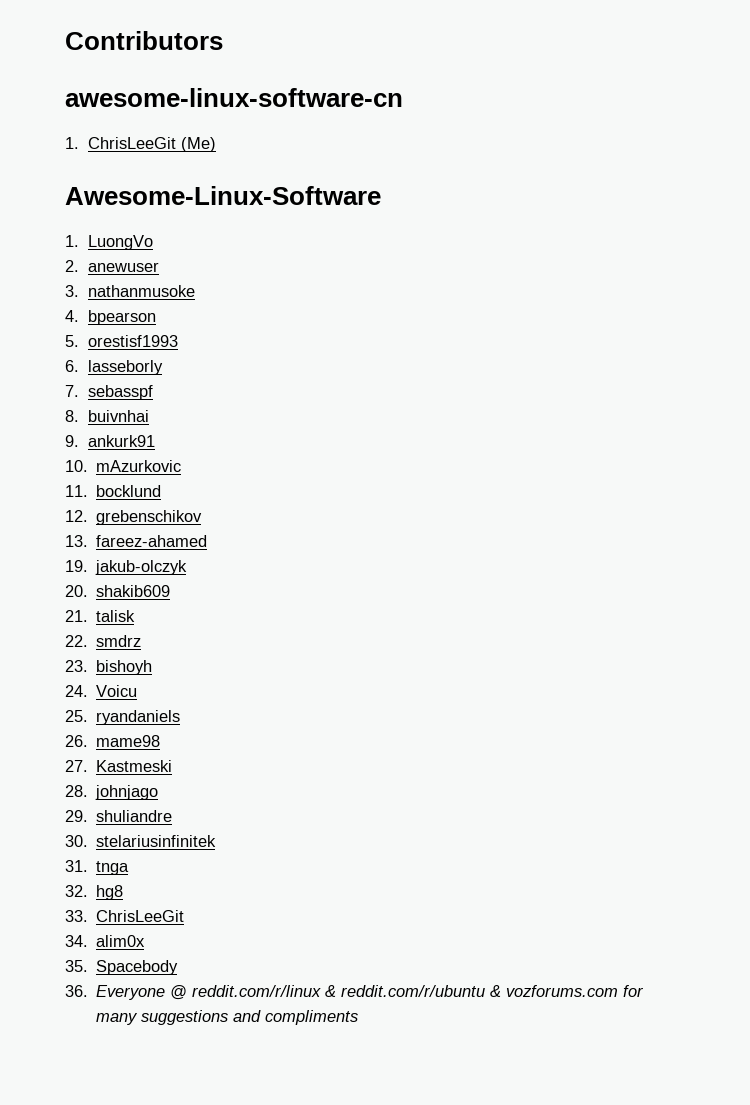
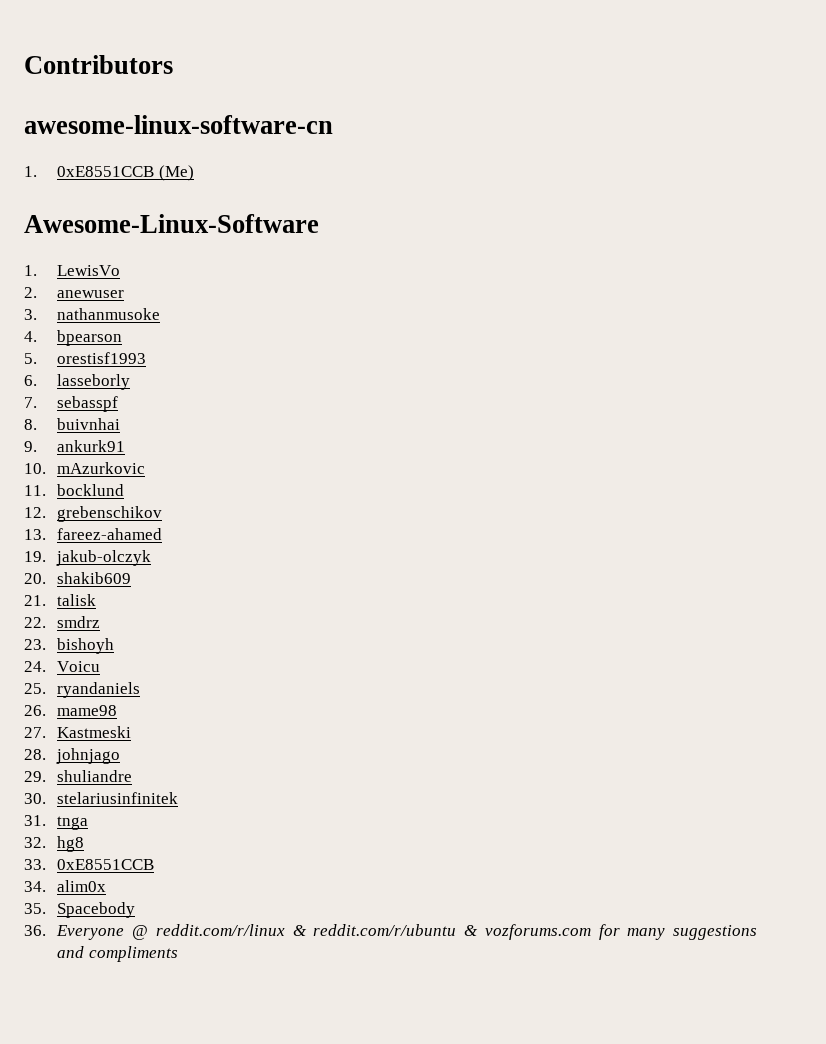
[88,137,177,149] ChrisLeeGit -> [57,166,155,177] 0xE8551CCB
[88,235,154,250] LuongVo -> [57,265,121,276] LewisVo
[96,910,185,922] ChrisLeeGit -> [57,859,155,870] 0xE8551CCB

